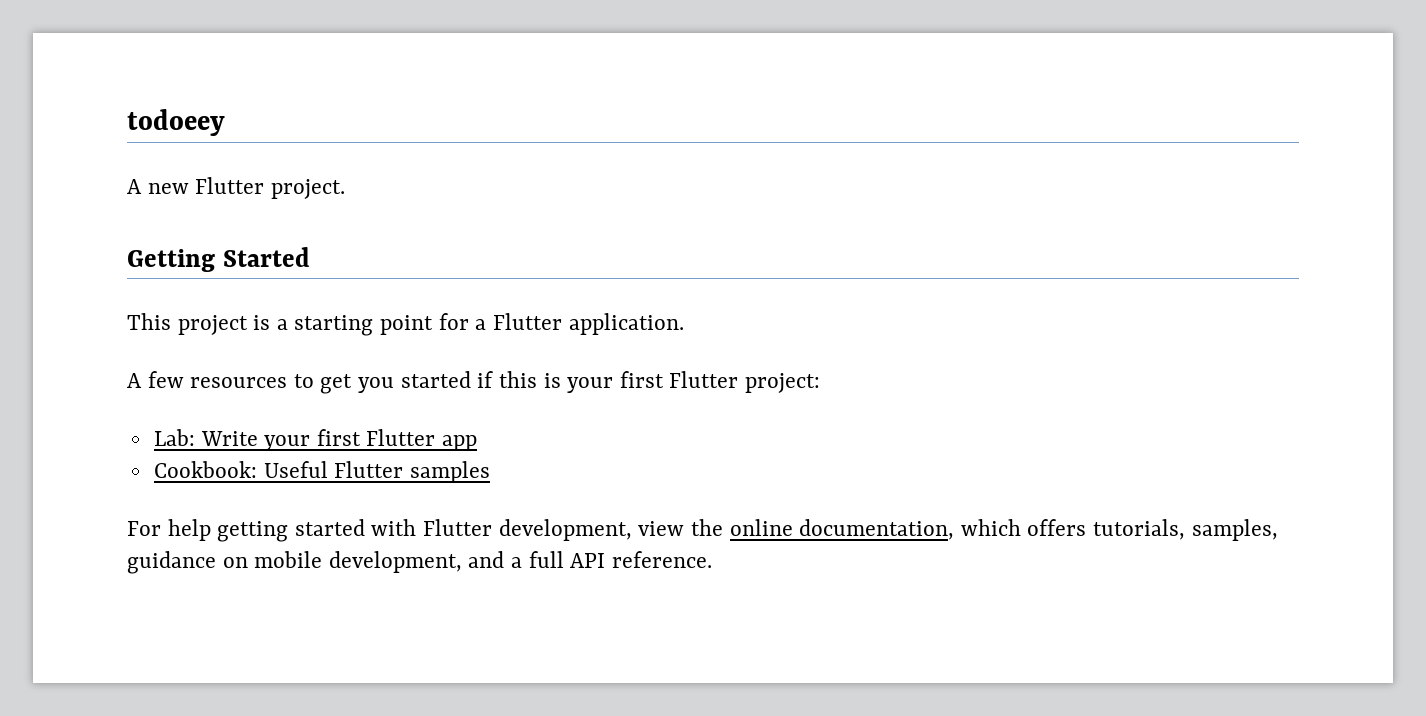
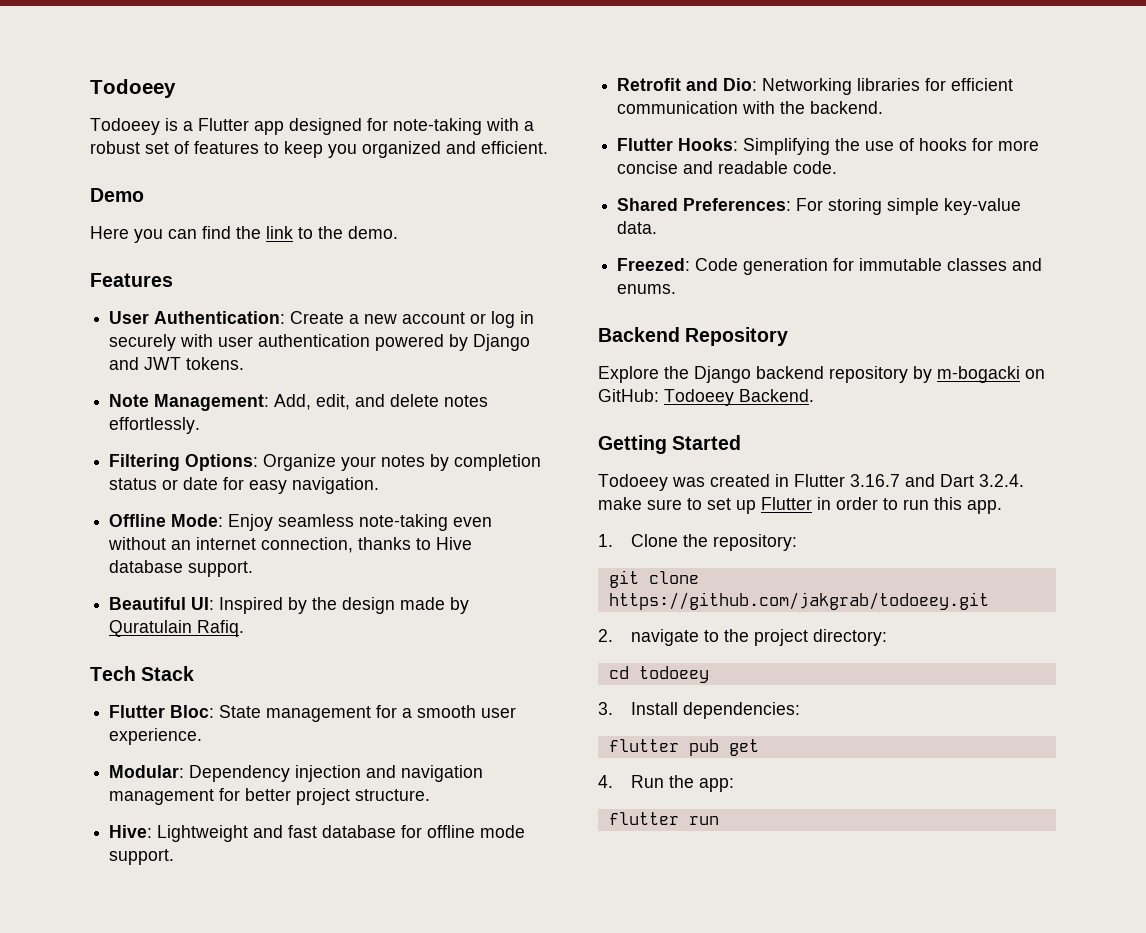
[127,109,225,136] [127,177,345,199] [127,247,310,272] [127,313,684,336] [127,371,820,394] [153,429,478,451] [153,461,490,483] [127,519,1278,542] [127,551,712,574] todoeey // A new Flutter project. // Getting Started // This project is a starting point for a Flutter application. // A few resources to get you started if this is your first Flutter project: // Lab: Write your first Flutter app // Cookbook: Useful Flutter samples // For help getting started with Flutter development, view the online documentation, which offers tutorials, samples, guidance on mobile development, and a full API reference. -> [90,79,176,98] [90,118,534,135] [90,141,548,158] [90,188,144,202] [90,226,398,243] [90,273,173,287] [109,311,535,328] [109,334,531,351] [109,357,245,370] [109,394,489,411] [109,417,201,434] [109,454,542,471] [109,477,380,494] [109,514,493,531] [108,537,473,553] [109,560,254,577] [109,597,470,614] [109,620,245,637] [90,666,195,681] [109,705,517,722] [109,728,203,745] [109,765,484,782] [109,788,431,805] [109,825,526,842] [109,849,175,865] [617,78,1014,95] [617,101,884,114] [617,138,1040,155] [617,161,838,174] [617,198,1022,215] [617,221,658,234] [617,258,1043,275] [617,284,677,294] [598,327,789,346] [598,366,1045,383] [598,389,814,406] [598,435,742,454] [598,474,1024,491] [598,497,1002,514] [598,534,798,551] [608,570,699,588] [608,592,989,610] [598,629,888,646] [608,666,709,683] [598,702,801,719] [608,739,759,756] [598,775,735,792] [608,812,719,825] Todoeey // Todoeey is a Flutter app designed for note-taking with a robust set of features to keep you organized and efficient. // Demo // Here you can find the link to the demo. // Features // User Authentication: Create a new account or log in securely with user authentication powered by Django and JWT tokens. // Note Management: Add, edit, and delete notes effortlessly. // Filtering Options: Organize your notes by completion status or date for easy navigation. // Offline Mode: Enjoy seamless note-taking even without an internet connection, thanks to Hive database support. // Beautiful UI: Inspired by the design made by Quratulain Rafiq. // Tech Stack // Flutter Bloc: State management for a smooth user experience. // Modular: Dependency injection and navigation management for better project structure. // Hive: Lightweight and fast database for offline mode support. // Retrofit and Dio: Networking libraries for efficient communication with the backend. // Flutter Hooks: Simplifying the use of hooks for more concise and readable code. // Shared Preferences: For storing simple key-value data. // Freezed: Code generation for immutable classes and enums. // Backend Repository // Explore the Django backend repository by m-bogacki on GitHub: Todoeey Backend. // Getting Started // Todoeey was created in Flutter 3.16.7 and Dart 3.2.4. make sure to set up Flutter in order to run this app. // 1. Clone the repository: // git clone https://github.com/jakgrab/todoeey.git // 2. navigate to the project directory: // cd todoeey // 3. Install dependencies: // flutter pub get // 4. Run the app: // flutter run

